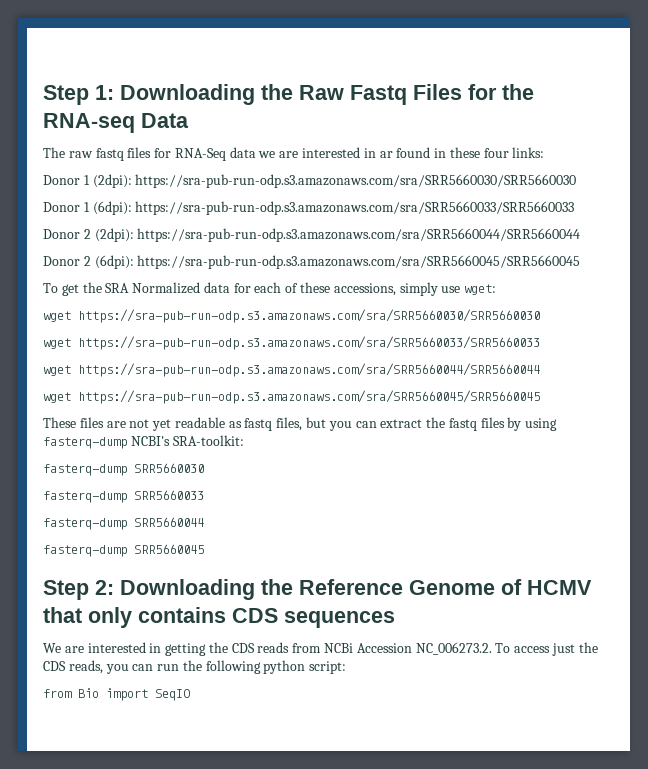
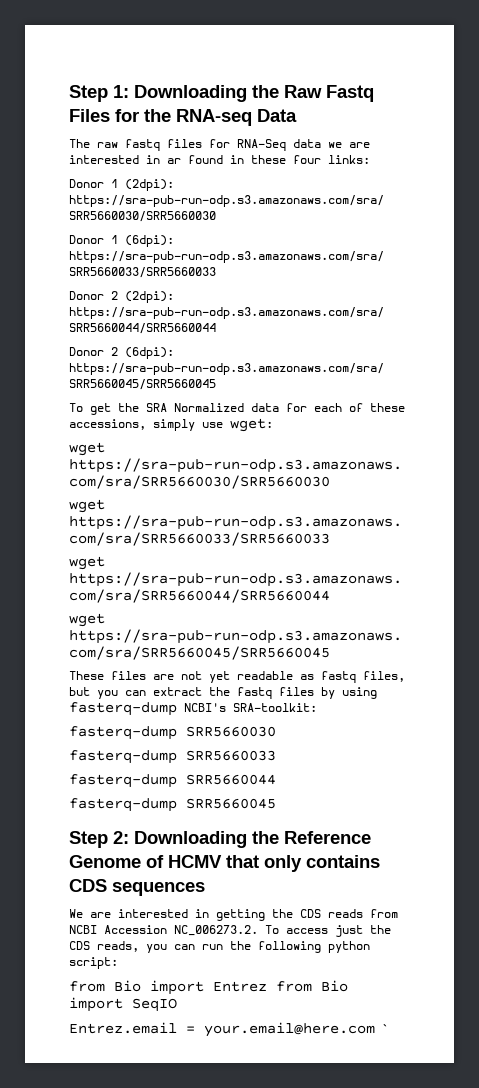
[324,643,354,653] NCBi -> [69,925,97,934] NCBI
[155,689,190,701] SeqIO -> [213,980,348,992] [69,997,177,1012] [69,1022,389,1037] Entrez from Bio import SeqIO // Entrez.email = your.email@here.com `

